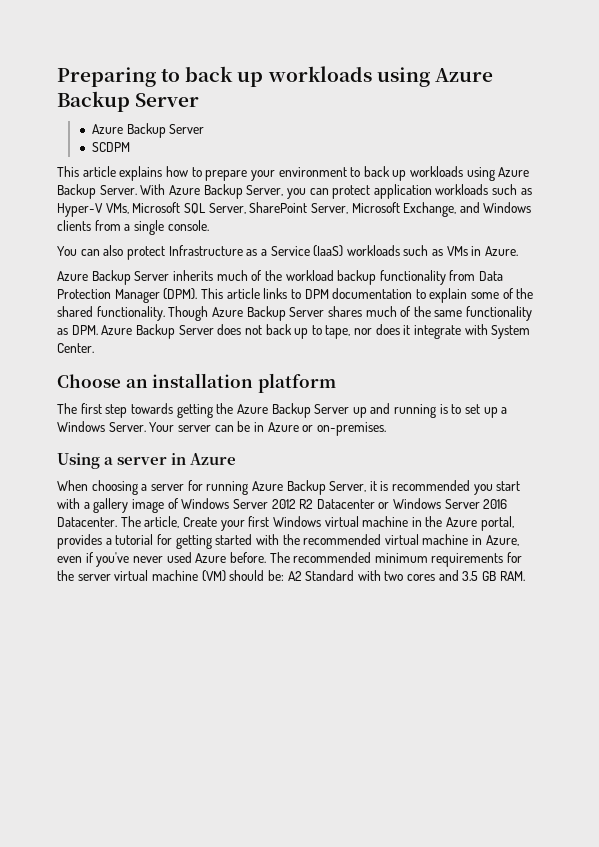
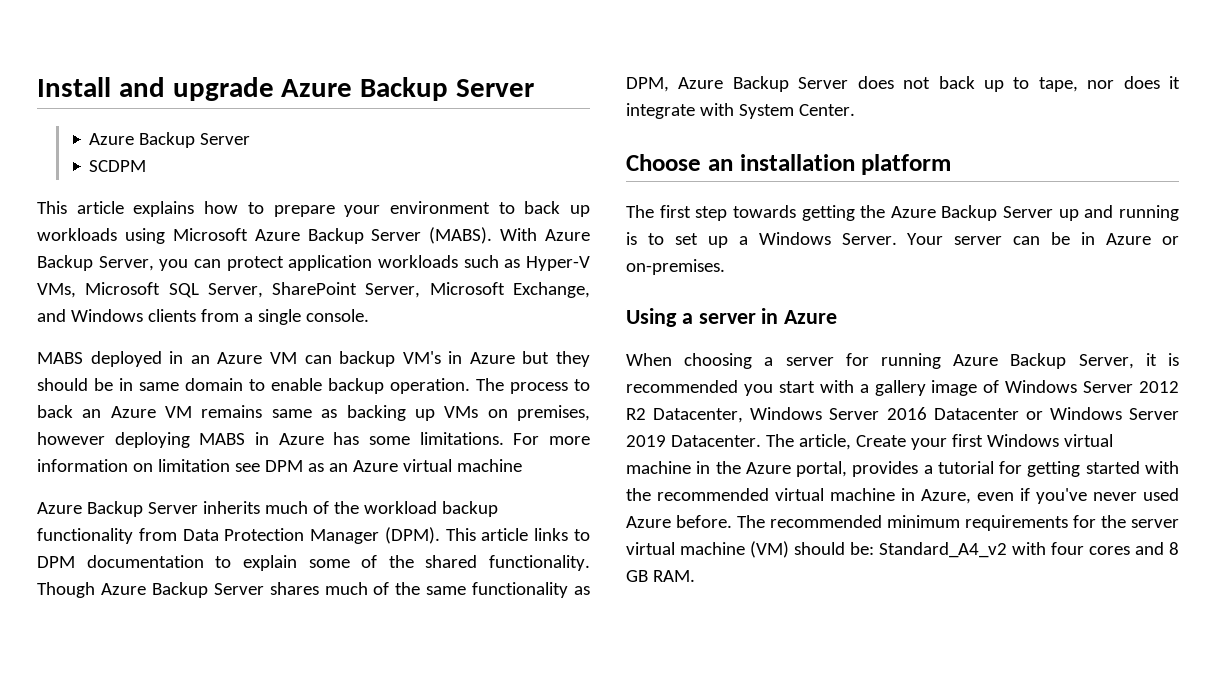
[57,66,430,87] Preparing to back up workloads using -> [37,77,274,101] Install and upgrade
[498,167,530,177] [57,184,137,199] Azure Backup Server. -> [172,227,493,244] Microsoft Azure Backup Server (MABS).
[57,245,519,260] You can also protect Infrastructure as a Service (IaaS) workloads such as VMs in Azure. -> [37,351,590,367] [37,378,590,394] [37,405,591,421] [37,432,590,448] [37,459,522,472] MABS deployed in an Azure VM can backup VM's in Azure but they should be in same domain to enable backup operation. The process to back an Azure VM remains same as backing up VMs on premises, however deploying MABS in Azure has some limitations. For more information on limitation see DPM as an Azure virtual machine
[71,325,98,335] DPM. -> [626,77,669,92] DPM,
(314, 504) none -> [653,407,927,423] Datacenter, Windows Server 2016
[483,499,508,509] 2016 -> [626,435,666,447] 2019
[287,570,404,581] A2 Standard with two -> [879,542,1084,558] Standard_A4_v2 with four
[462,571,479,581] 3.5 -> [1169,542,1179,555] 8

